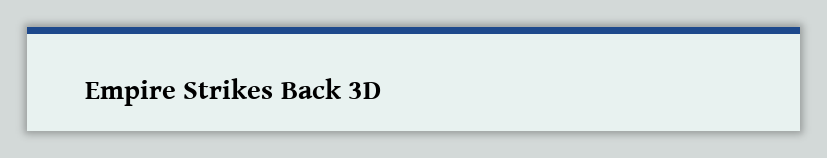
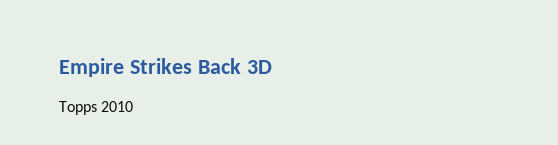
(382, 90) none -> [59,101,134,115] // Topps 2010

